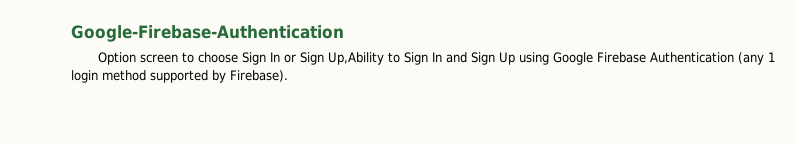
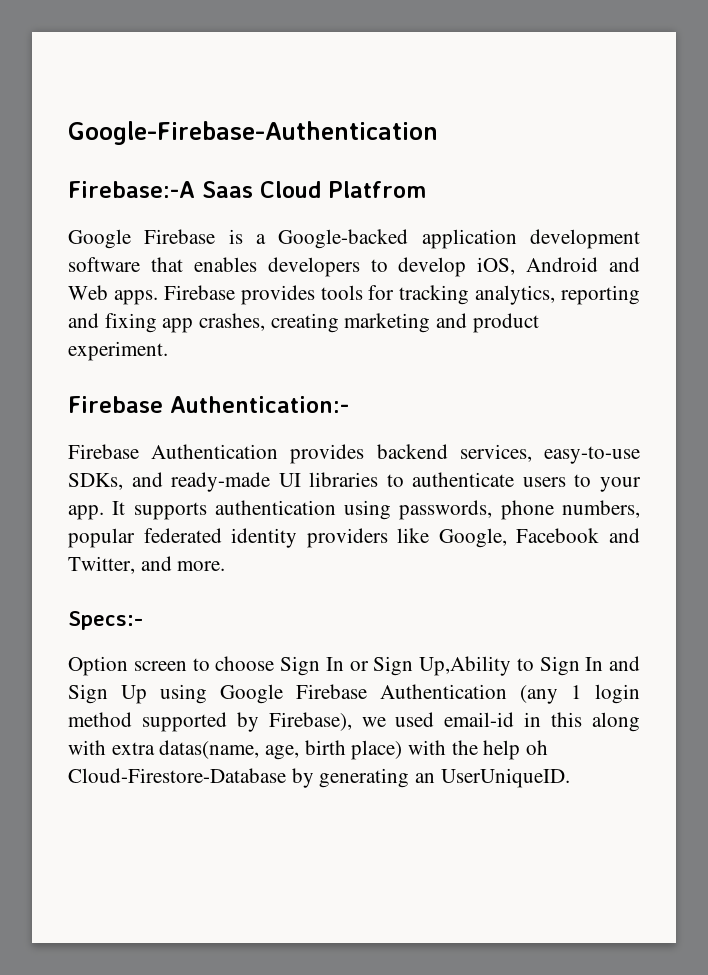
(344, 33) none -> [68,181,426,198] [68,229,640,249] [68,257,640,277] [68,285,640,305] [68,313,539,333] [68,341,168,361] [68,396,349,413] [68,444,640,464] [68,472,641,492] [68,500,640,520] [68,528,640,548] [68,556,226,574] [68,611,143,630] // Firebase:-A Saas Cloud Platfrom // Google Firebase is a Google-backed application development software that enables developers to develop iOS, Android and Web apps. Firebase provides tools for tracking analytics, reporting and fixing app crashes, creating marketing and product experiment. // Firebase Authentication:- // Firebase Authentication provides backend services, easy-to-use SDKs, and ready-made UI libraries to authenticate users to your app. It supports authentication using passwords, phone numbers, popular federated identity providers like Google, Facebook and Twitter, and more. // Specs:-
[230,70,288,82] Firebase). -> [268,712,641,732] [68,740,549,760] [68,768,570,788] Firebase), we used email-id in this along with extra datas(name, age, birth place) with the help oh Cloud-Firestore-Database by generating an UserUniqueID.

